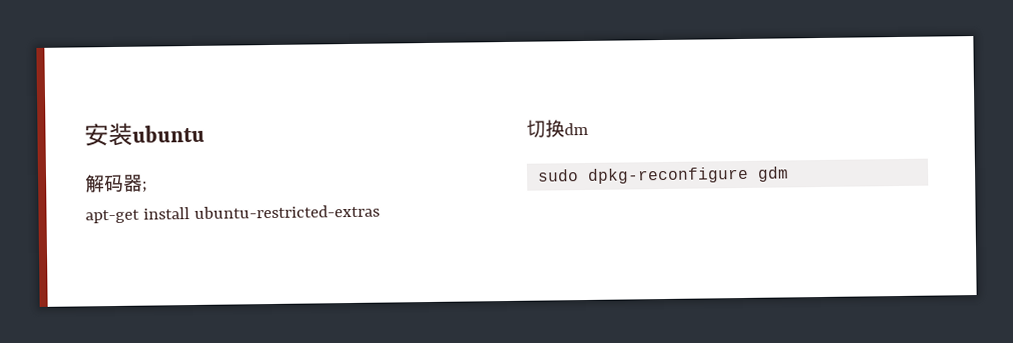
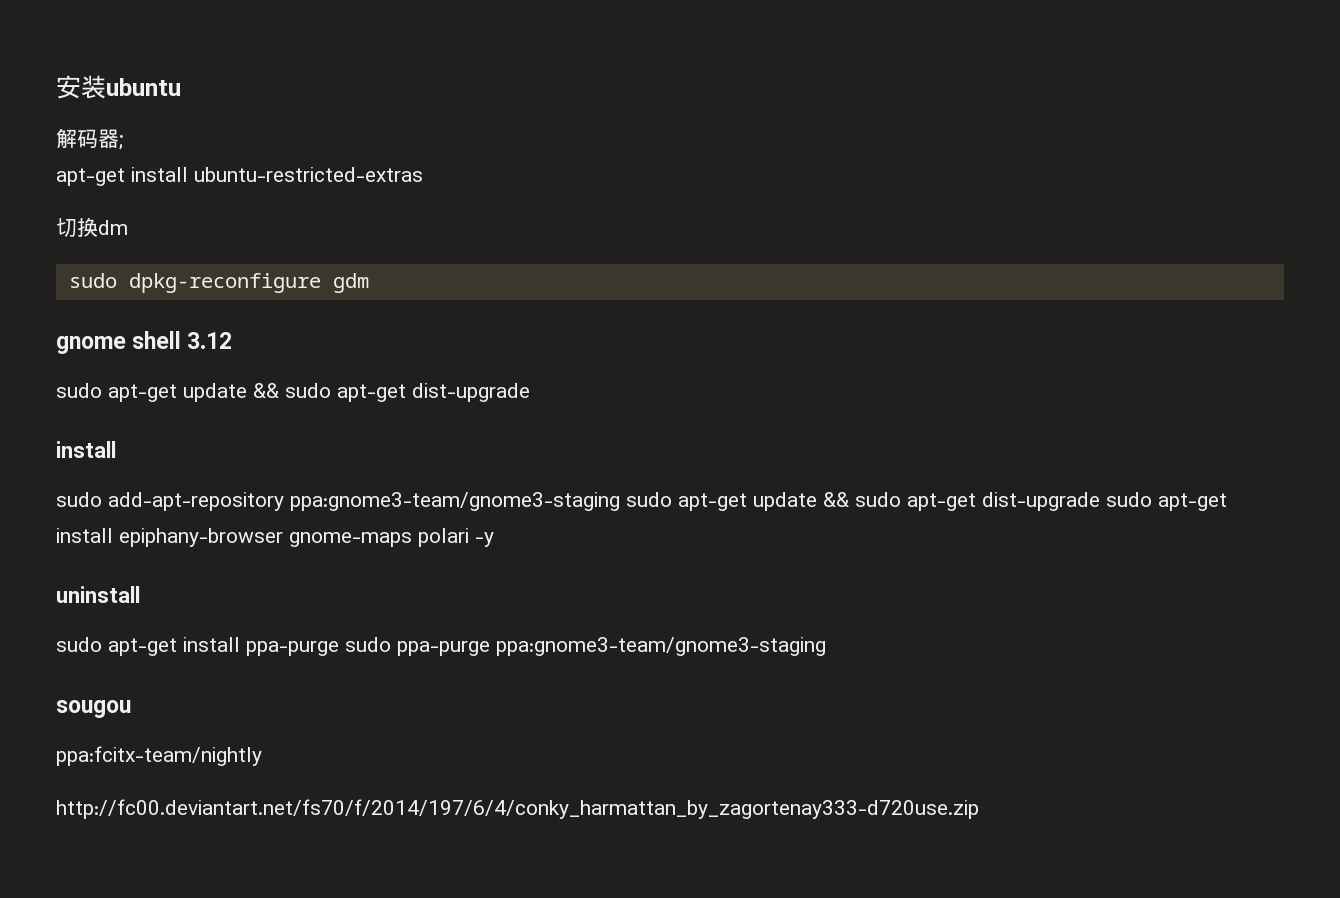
(790, 174) none -> [56,331,233,354] [56,383,530,402] [56,441,116,458] [56,492,1227,511] [56,528,494,547] [56,586,140,603] [56,637,826,656] [56,700,131,718] [56,746,262,766] [56,799,979,819] // gnome shell 3.12 // sudo apt-get update && sudo apt-get dist-upgrade // install // sudo add-apt-repository ppa:gnome3-team/gnome3-staging sudo apt-get update && sudo apt-get dist-upgrade sudo apt-get install epiphany-browser gnome-maps polari -y // uninstall // sudo apt-get install ppa-purge sudo ppa-purge ppa:gnome3-team/gnome3-staging // sougou // ppa:fcitx-team/nightly // http://fc00.deviantart.net/fs70/f/2014/197/6/4/conky_harmattan_by_zagortenay333-d720use.zip

